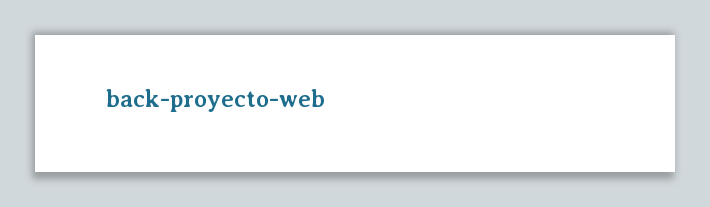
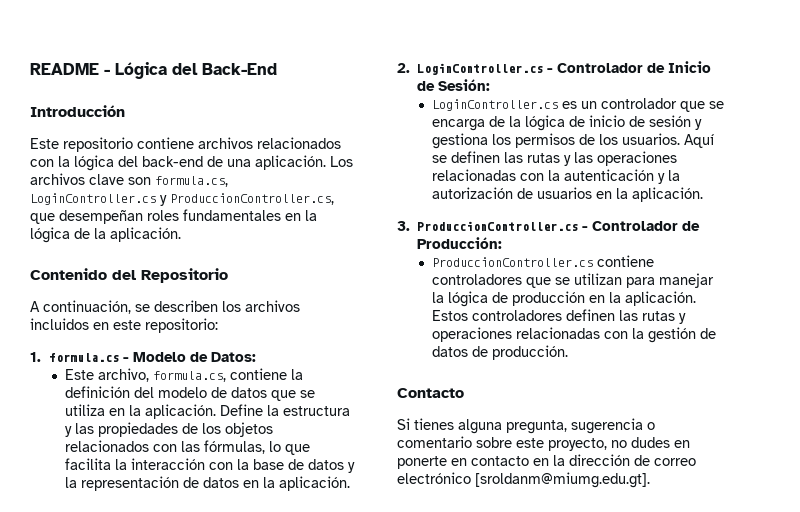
[106,89,325,112] back-proyecto-web -> [30,62,277,79] [30,105,125,117] [30,137,341,152] [30,155,353,171] [30,173,228,187] [30,193,334,206] [30,209,317,224] [30,227,181,243] [30,268,228,283] [30,300,300,314] [30,318,218,333] [30,352,256,362] [64,368,303,382] [64,386,315,401] [64,404,350,419] [64,422,273,437] [64,440,310,455] [64,458,355,473] [64,476,350,491] [397,61,712,75] [417,79,491,91] [431,98,724,112] [431,115,702,131] [431,133,714,149] [431,151,677,166] [431,169,680,184] [431,187,703,202] [397,221,701,231] [417,237,503,249] [431,255,654,267] [431,273,714,288] [431,291,696,307] [431,309,686,324] [431,327,716,343] [431,345,568,360] [397,388,464,398] [397,418,655,434] [397,436,690,451] [397,454,696,469] [397,472,650,488] README - Lógica del Back-End // Introducción // Este repositorio contiene archivos relacionados con la lógica del back-end de una aplicación. Los archivos clave son formula.cs, LoginController.cs y ProduccionController.cs, que desempeñan roles fundamentales en la lógica de la aplicación. // Contenido del Repositorio // A continuación, se describen los archivos incluidos en este repositorio: // 1. formula.cs - Modelo de Datos: // Este archivo, formula.cs, contiene la definición del modelo de datos que se utiliza en la aplicación. Define la estructura y las propiedades de los objetos relacionados con las fórmulas, lo que facilita la interacción con la base de datos y la representación de datos en la aplicación. // 2. LoginController.cs - Controlador de Inicio de Sesión: // LoginController.cs es un controlador que se encarga de la lógica de inicio de sesión y gestiona los permisos de los usuarios. Aquí se definen las rutas y las operaciones relacionadas con la autenticación y la autorización de usuarios en la aplicación. // 3. ProduccionController.cs - Controlador de Producción: // ProduccionController.cs contiene controladores que se utilizan para manejar la lógica de producción en la aplicación. Estos controladores definen las rutas y operaciones relacionadas con la gestión de datos de producción. // Contacto // Si tienes alguna pregunta, sugerencia o comentario sobre este proyecto, no dudes en ponerte en contacto en la dirección de correo electrónico [sroldanm@miumg.edu.gt].

